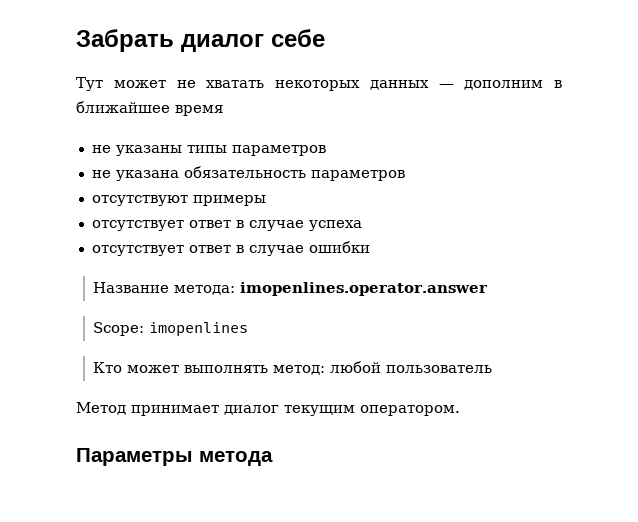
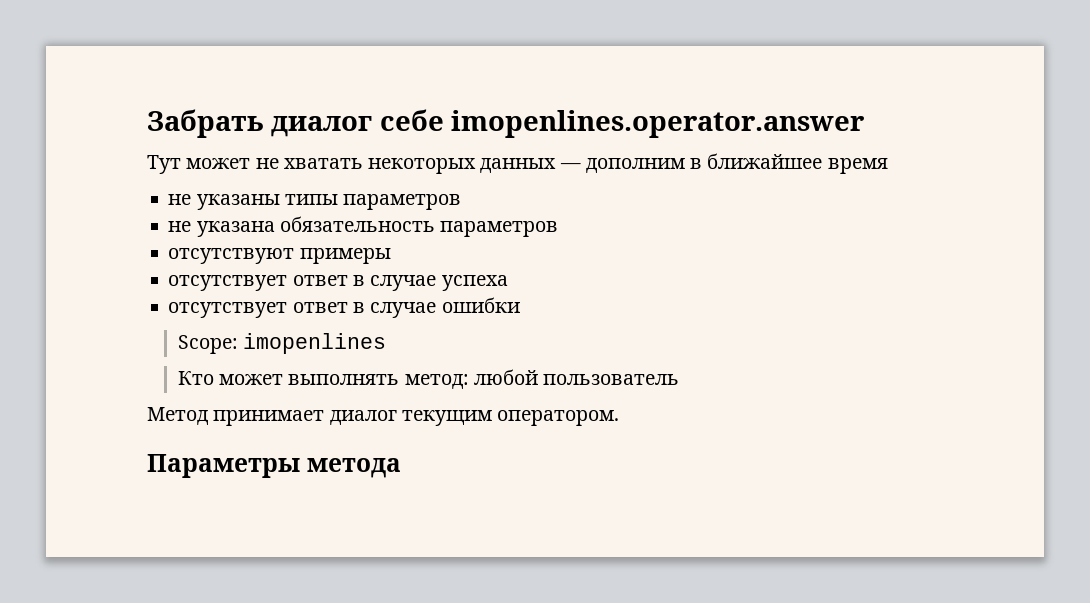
(325, 38) none -> [451,110,865,138] imopenlines.operator.answer
[92,282,488,296] // Название метода: imopenlines.operator.answer -> (520, 305) none

